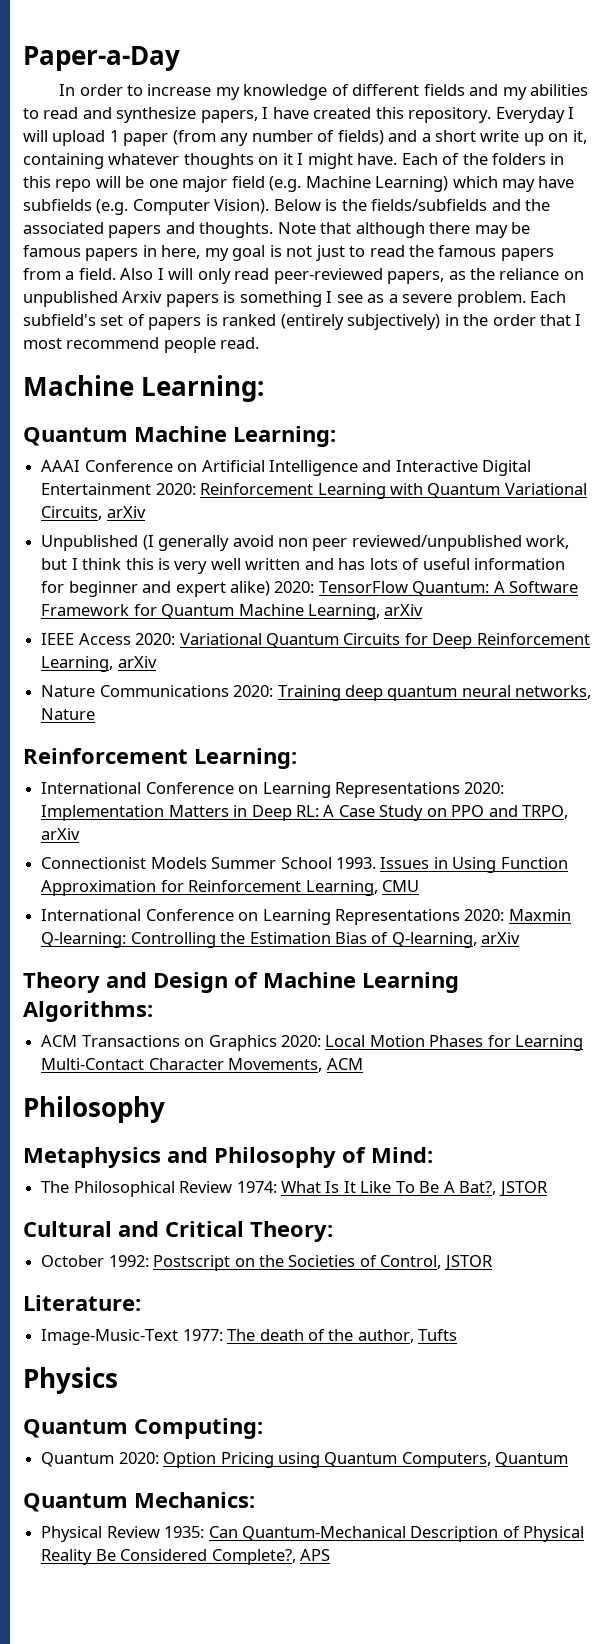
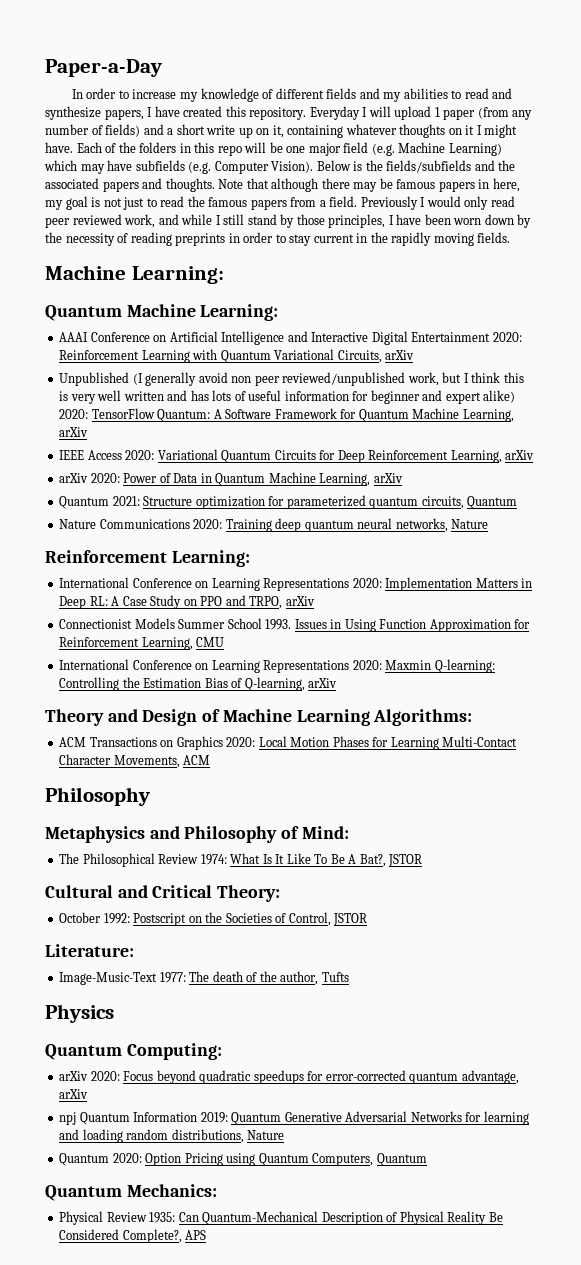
[120,268,584,284] [23,291,567,307] [23,314,582,330] [23,337,260,353] Also I will only read peer-reviewed papers, as the reliance on unpublished Arxiv papers is something I see as a severe problem. Each subfield's set of papers is ranked (entirely subjectively) in the order that I most recommend people read. -> [360,196,515,210] [45,214,532,228] [45,232,511,246] Previously I would only read peer reviewed work, and while I still stand by those principles, I have been worn down by the necessity of reading preprints in order to stay current in the rapidly moving fields.
(157, 662) none -> [59,472,403,486] [59,495,518,509] // arXiv 2020: Power of Data in Quantum Machine Learning, arXiv // Quantum 2021: Structure optimization for parameterized quantum circuits, Quantum
(263, 1428) none -> [59,1070,519,1084] [59,1089,89,1099] [59,1111,529,1125] [59,1129,285,1143] // arXiv 2020: Focus beyond quadratic speedups for error-corrected quantum advantage, arXiv // npj Quantum Information 2019: Quantum Generative Adversarial Networks for learning and loading random distributions, Nature

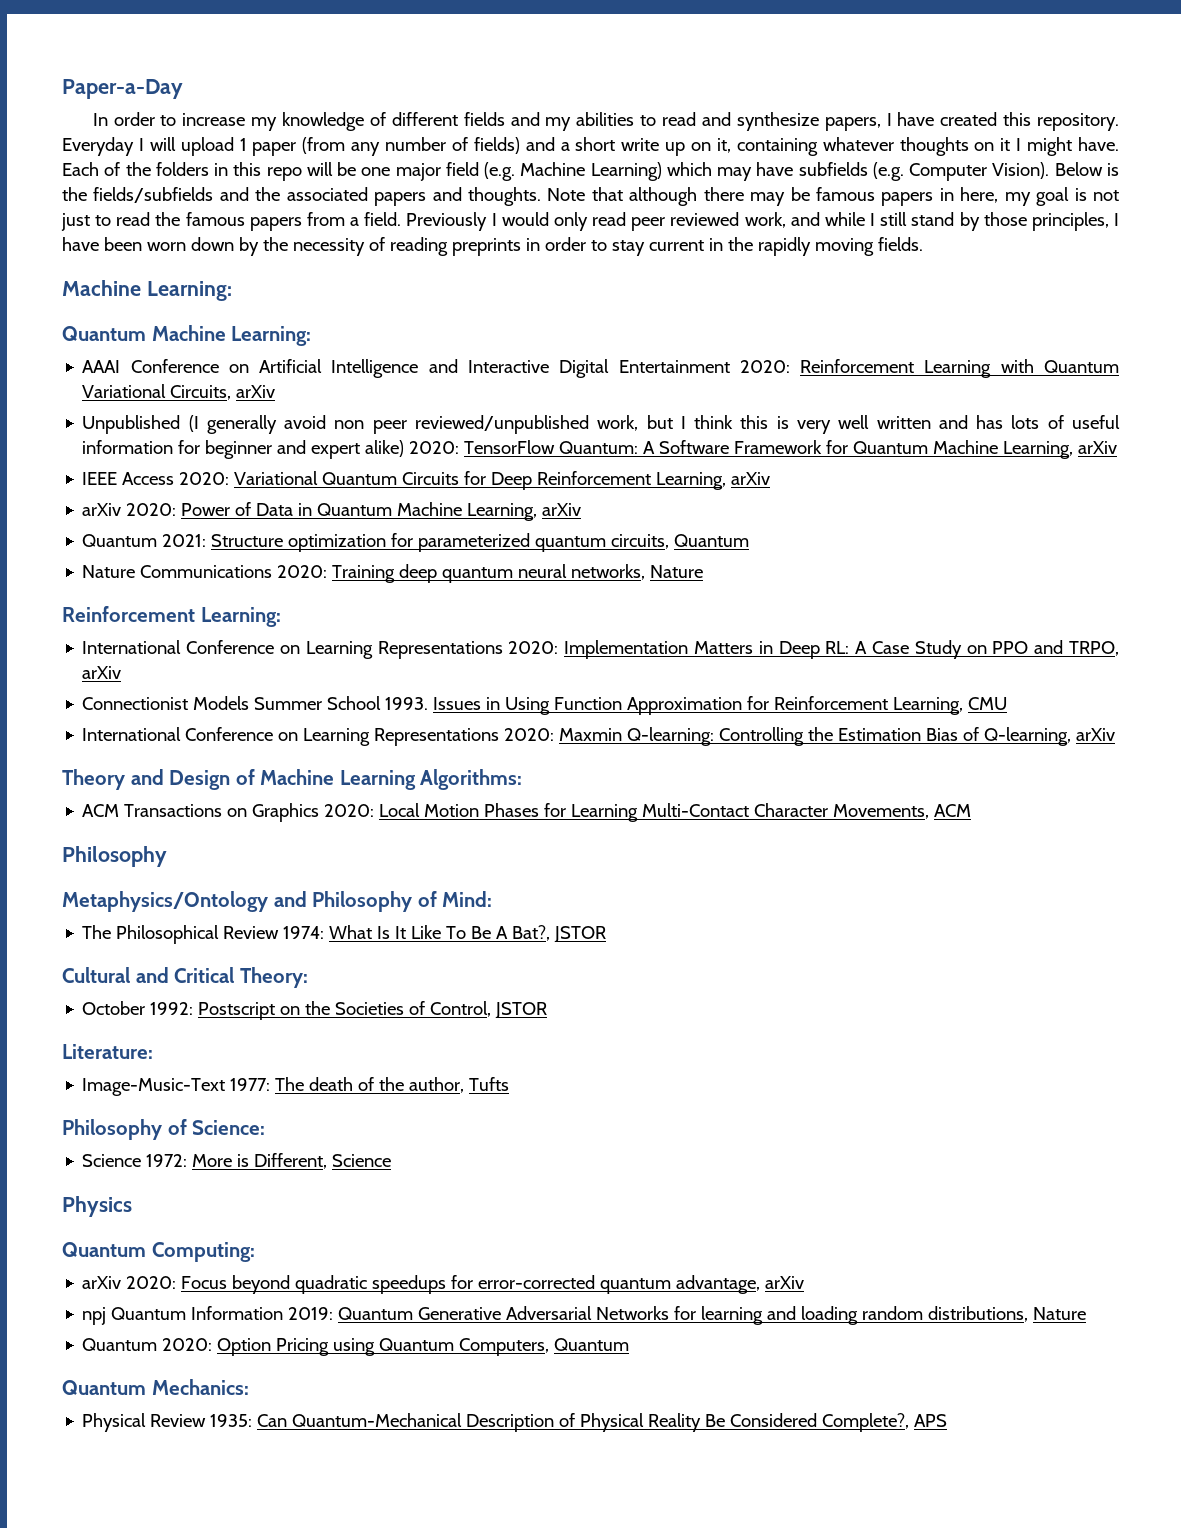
[45,826,145,843] Metaphysics -> [62,891,268,912] Metaphysics/Ontology
(349, 977) none -> [62,1119,266,1140] [82,1153,392,1169] // Philosophy of Science: // Science 1972: More is Different, Science

